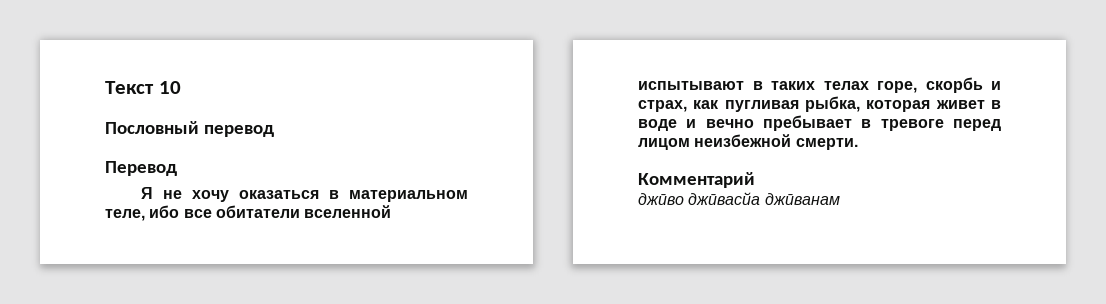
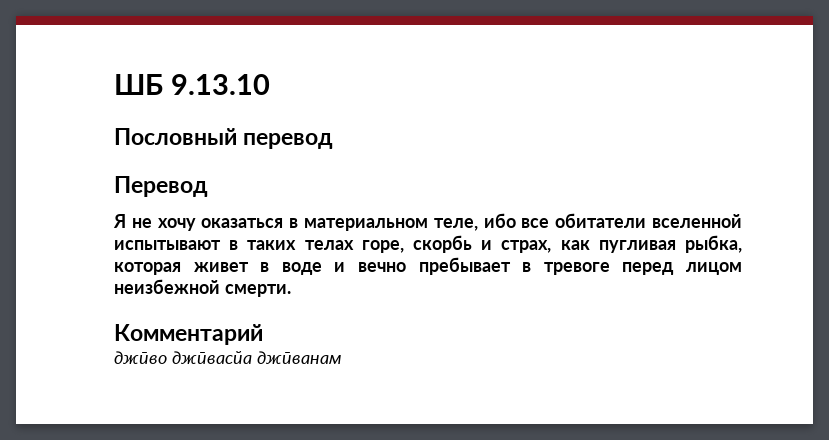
[105,81,181,94] Текст 10 -> [114,74,270,95] ШБ 9.13.10

